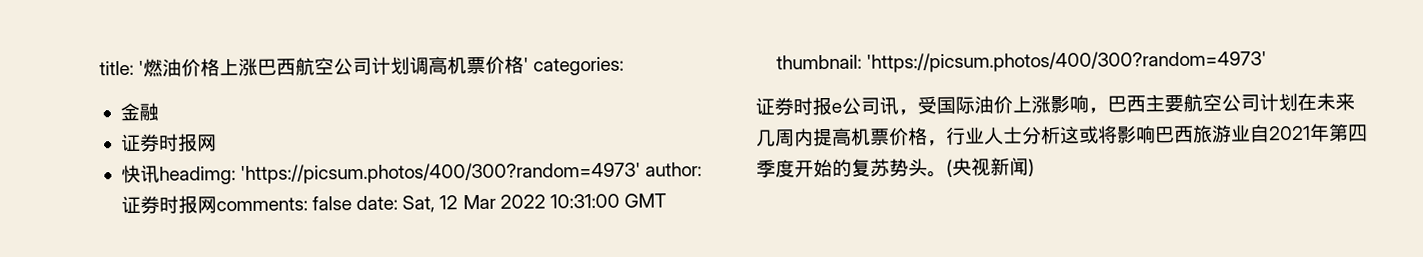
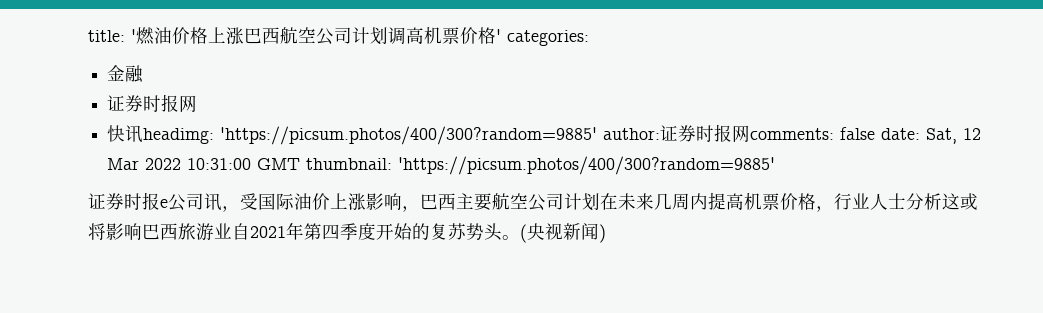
[240,161,642,185] 'https://picsum.photos/400/300?random=4973' -> [220,126,598,145] 'https://picsum.photos/400/300?random=9885'
[866,50,1268,73] 'https://picsum.photos/400/300?random=4973' -> [398,156,776,175] 'https://picsum.photos/400/300?random=9885'

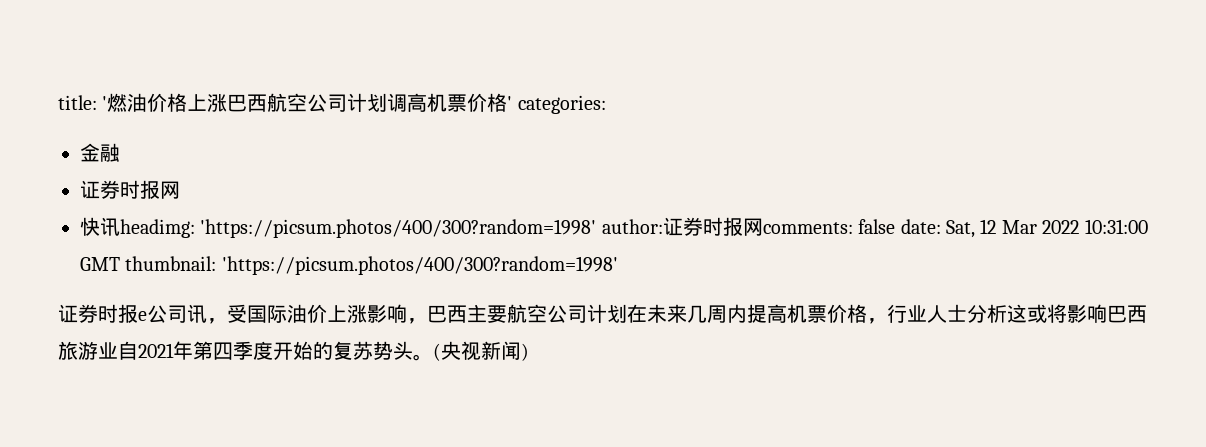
[220,126,598,145] 'https://picsum.photos/400/300?random=9885' -> [200,219,597,238] 'https://picsum.photos/400/300?random=1998'
[398,156,776,175] 'https://picsum.photos/400/300?random=9885' -> [221,256,618,275] 'https://picsum.photos/400/300?random=1998'

